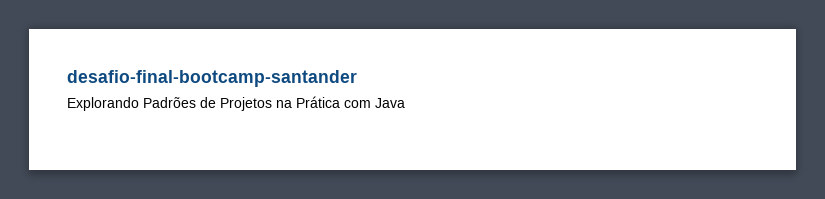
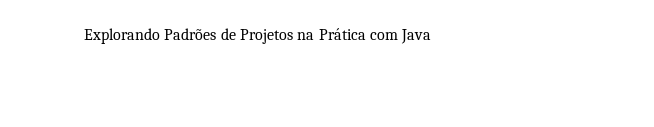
[67,70,357,87] desafio-final-bootcamp-santander // -> (84, 36) none

